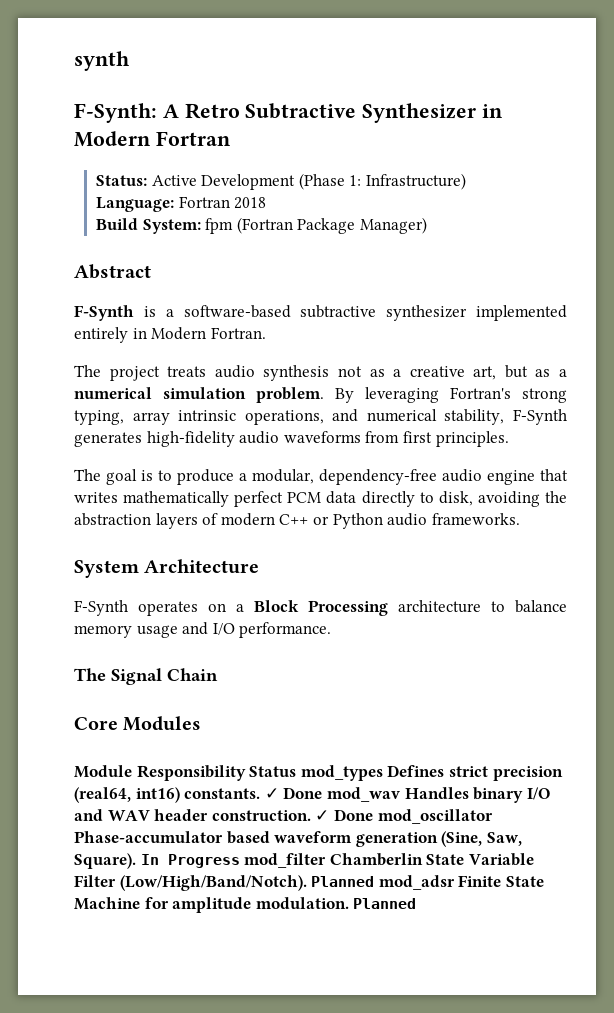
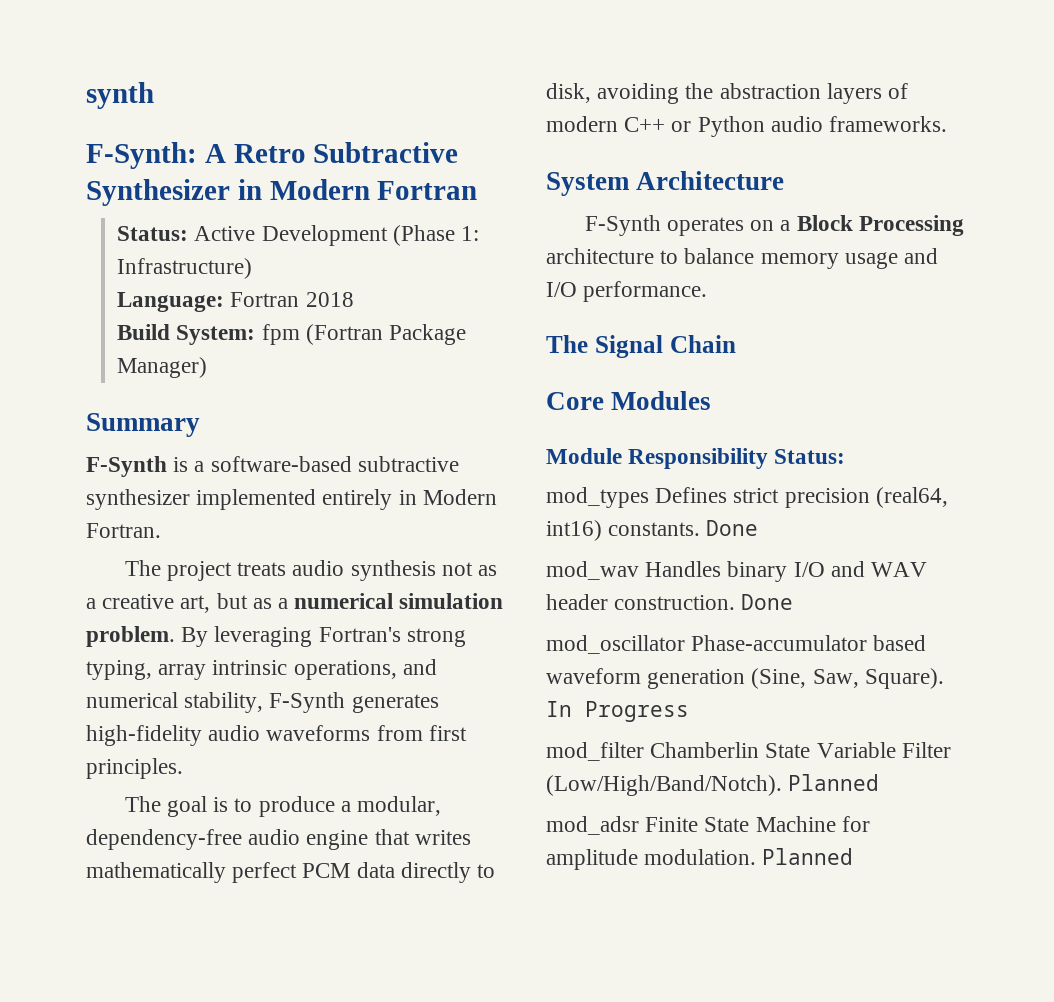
[74,264,151,279] Abstract -> [86,413,200,437] Summary
[249,766,297,777] Status -> [774,449,846,464] Status: //
[264,787,323,799] ✓ Done -> [706,520,759,536] Done //
[315,809,373,821] ✓ Done -> [741,594,794,610] Done //
(240, 861) none -> (689, 711) //
(375, 881) none -> (880, 782) //

